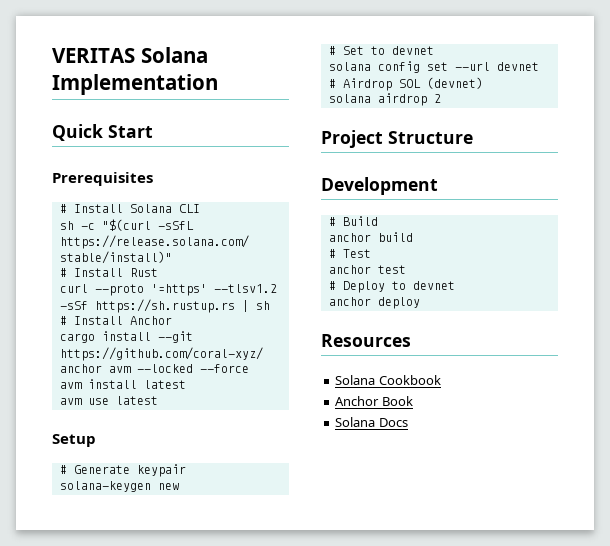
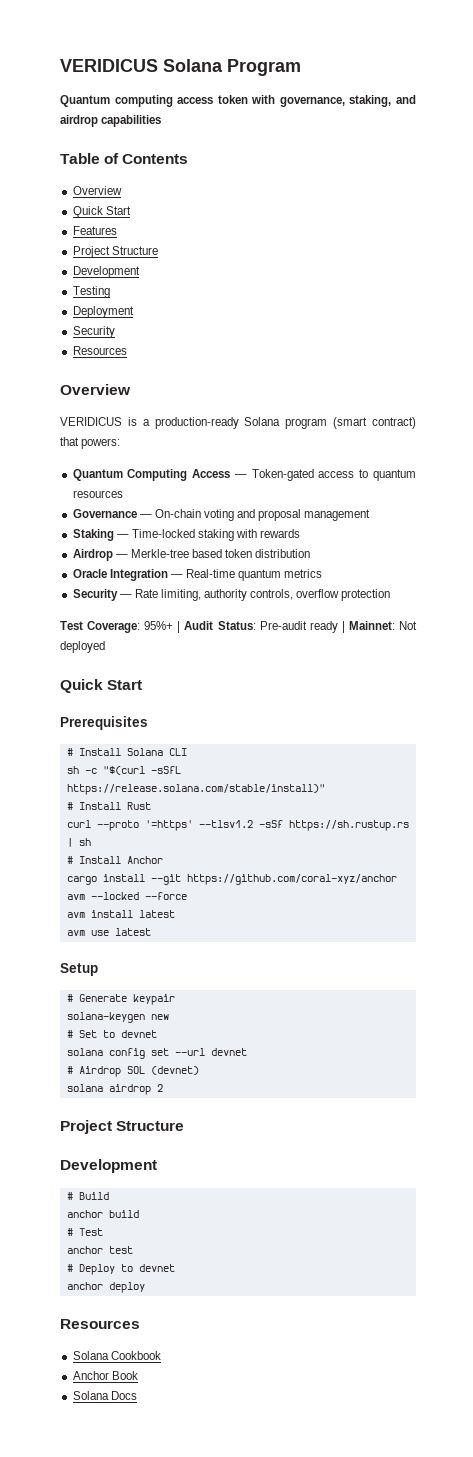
[52,47,208,63] [52,74,218,95] VERITAS Solana Implementation -> [60,59,301,76] [60,95,416,107] [60,115,162,127] [60,153,189,164] [72,186,122,195] [72,206,131,218] [72,226,117,235] [72,246,158,258] [72,266,140,278] [72,286,110,298] [72,306,134,318] [72,326,115,338] [72,346,127,355] [60,384,131,395] [60,417,416,429] [60,437,121,449] [72,469,416,481] [72,490,123,498] [72,509,371,521] [72,529,301,541] [72,549,311,561] [72,569,323,581] [72,589,391,601] [60,621,417,633] [60,641,105,653] VERIDICUS Solana Program // Quantum computing access token with governance, staking, and airdrop capabilities // Table of Contents // Overview // Quick Start // Features // Project Structure // Development // Testing // Deployment // Security // Resources // Overview // VERIDICUS is a production-ready Solana program (smart contract) that powers: // Quantum Computing Access — Token-gated access to quantum resources // Governance — On-chain voting and proposal management // Staking — Time-locked staking with rewards // Airdrop — Merkle-tree based token distribution // Oracle Integration — Real-time quantum metrics // Security — Rate limiting, authority controls, overflow protection // Test Coverage: 95%+ | Audit Status: Pre-audit ready | Mainnet: Not deployed

